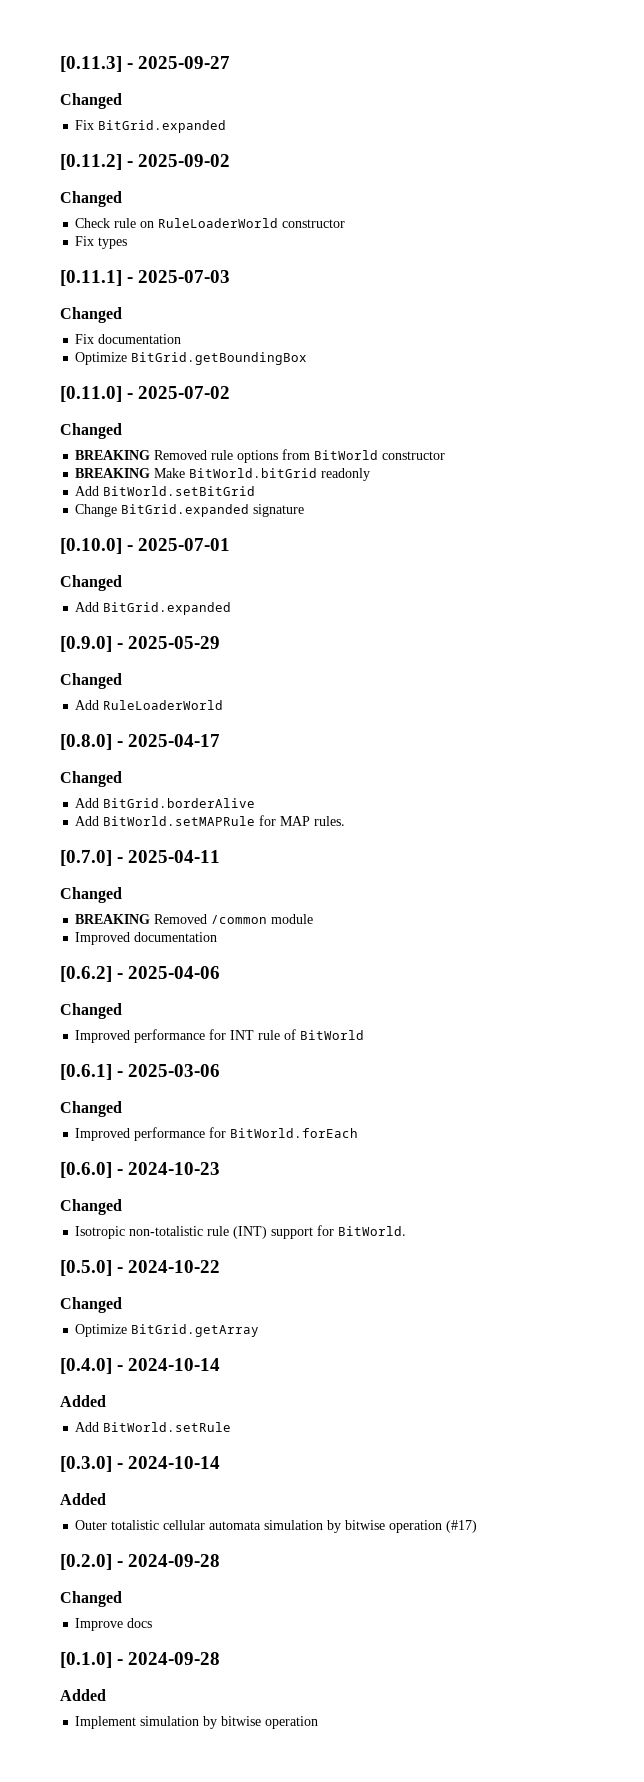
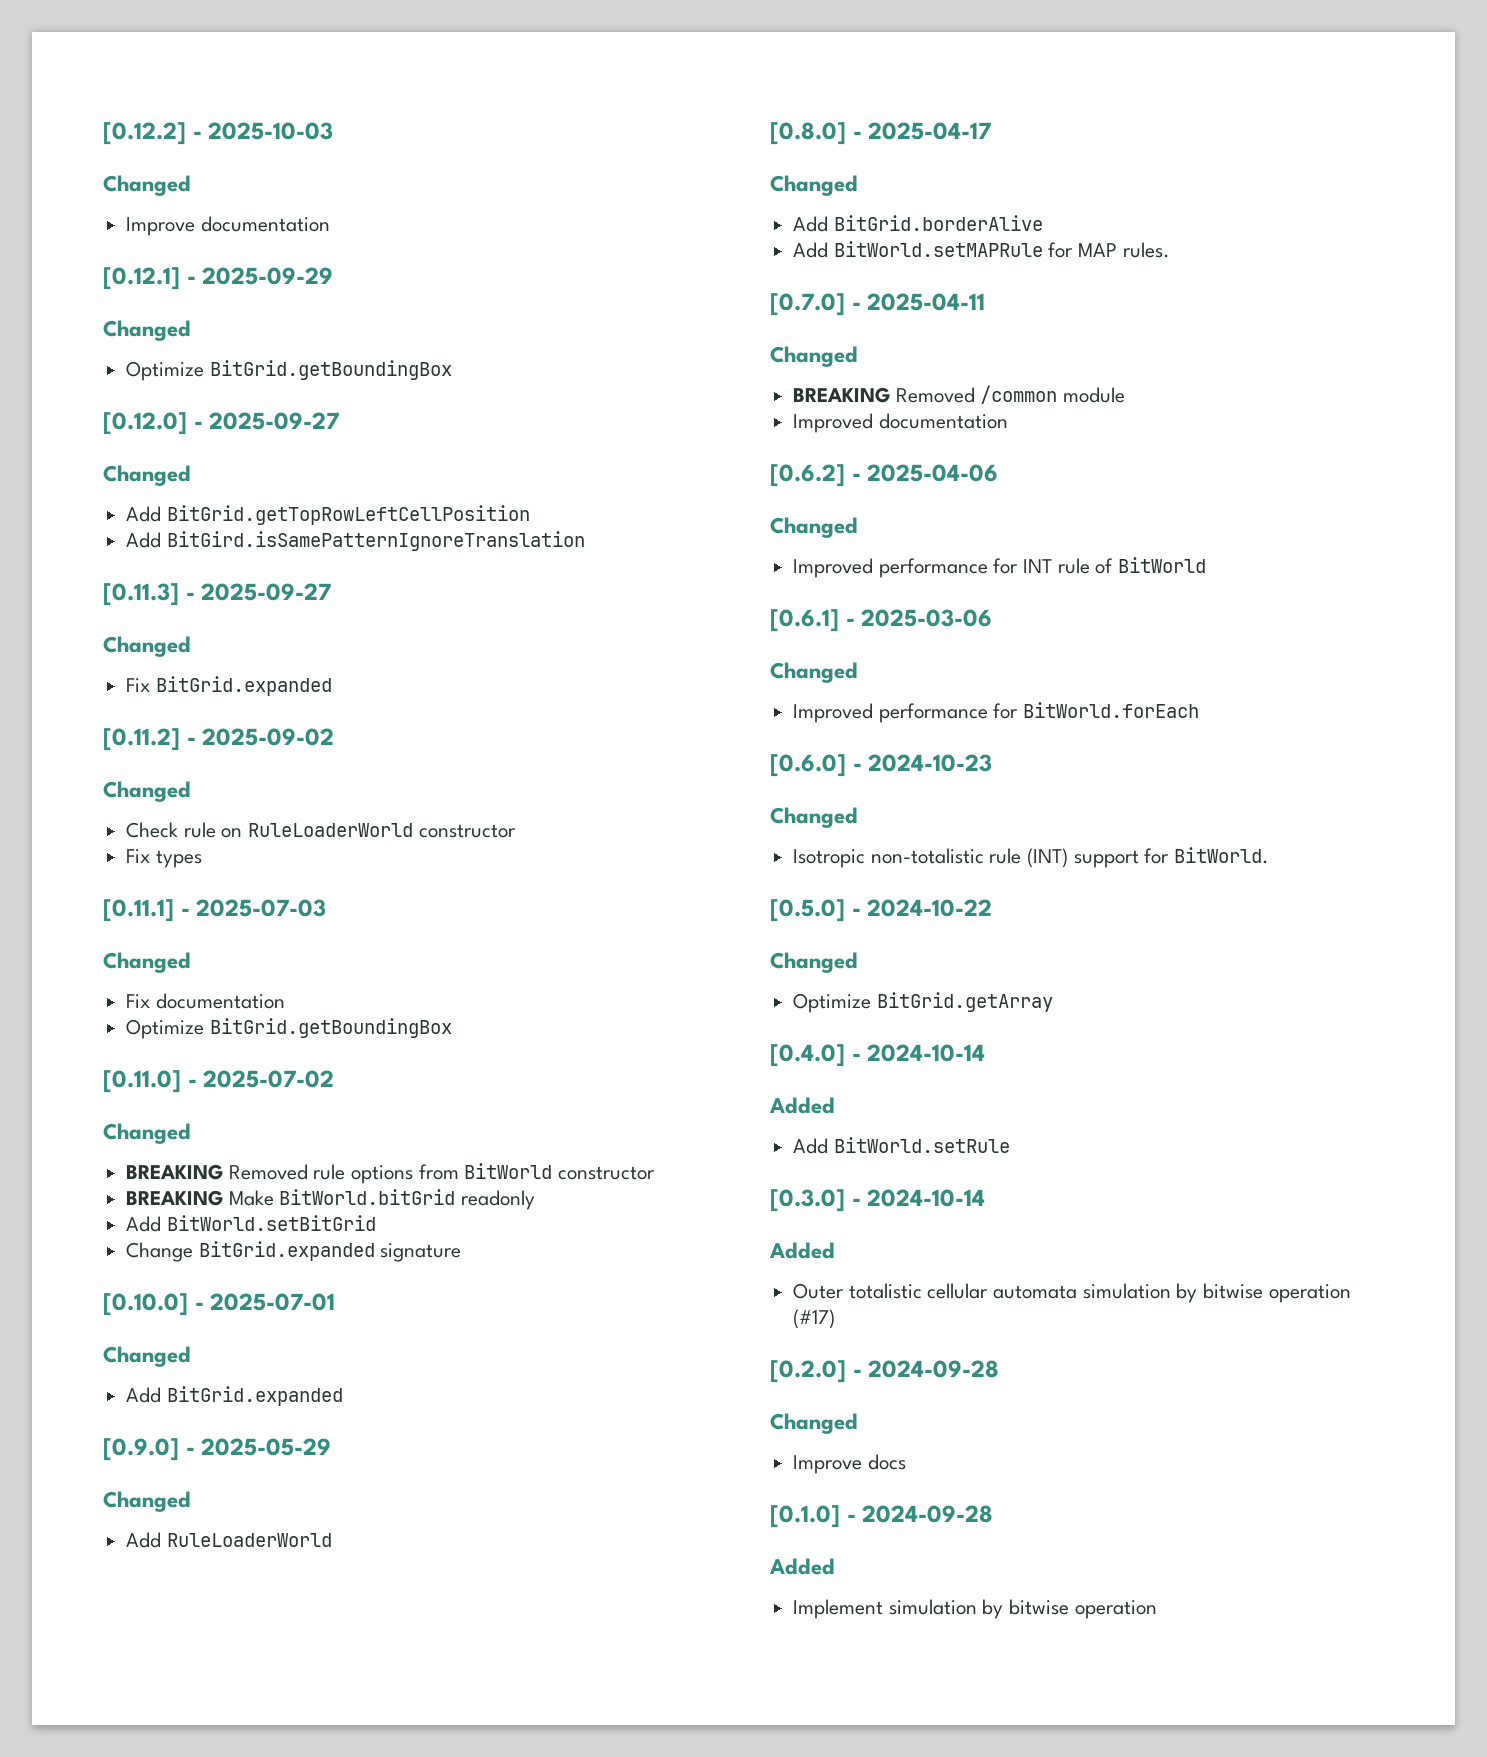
(60, 64) none -> [103,122,334,145] [103,175,191,196] [126,216,330,236] [103,267,334,290] [103,320,191,341] [126,360,452,381] [103,412,340,435] [103,465,191,486] [126,505,530,525] [126,531,585,551] [0.12.2] - 2025-10-03 // Changed // Improve documentation // [0.12.1] - 2025-09-29 // Changed // Optimize BitGrid.getBoundingBox // [0.12.0] - 2025-09-27 // Changed // Add BitGrid.getTopRowLeftCellPosition // Add BitGird.isSamePatternIgnoreTranslation //

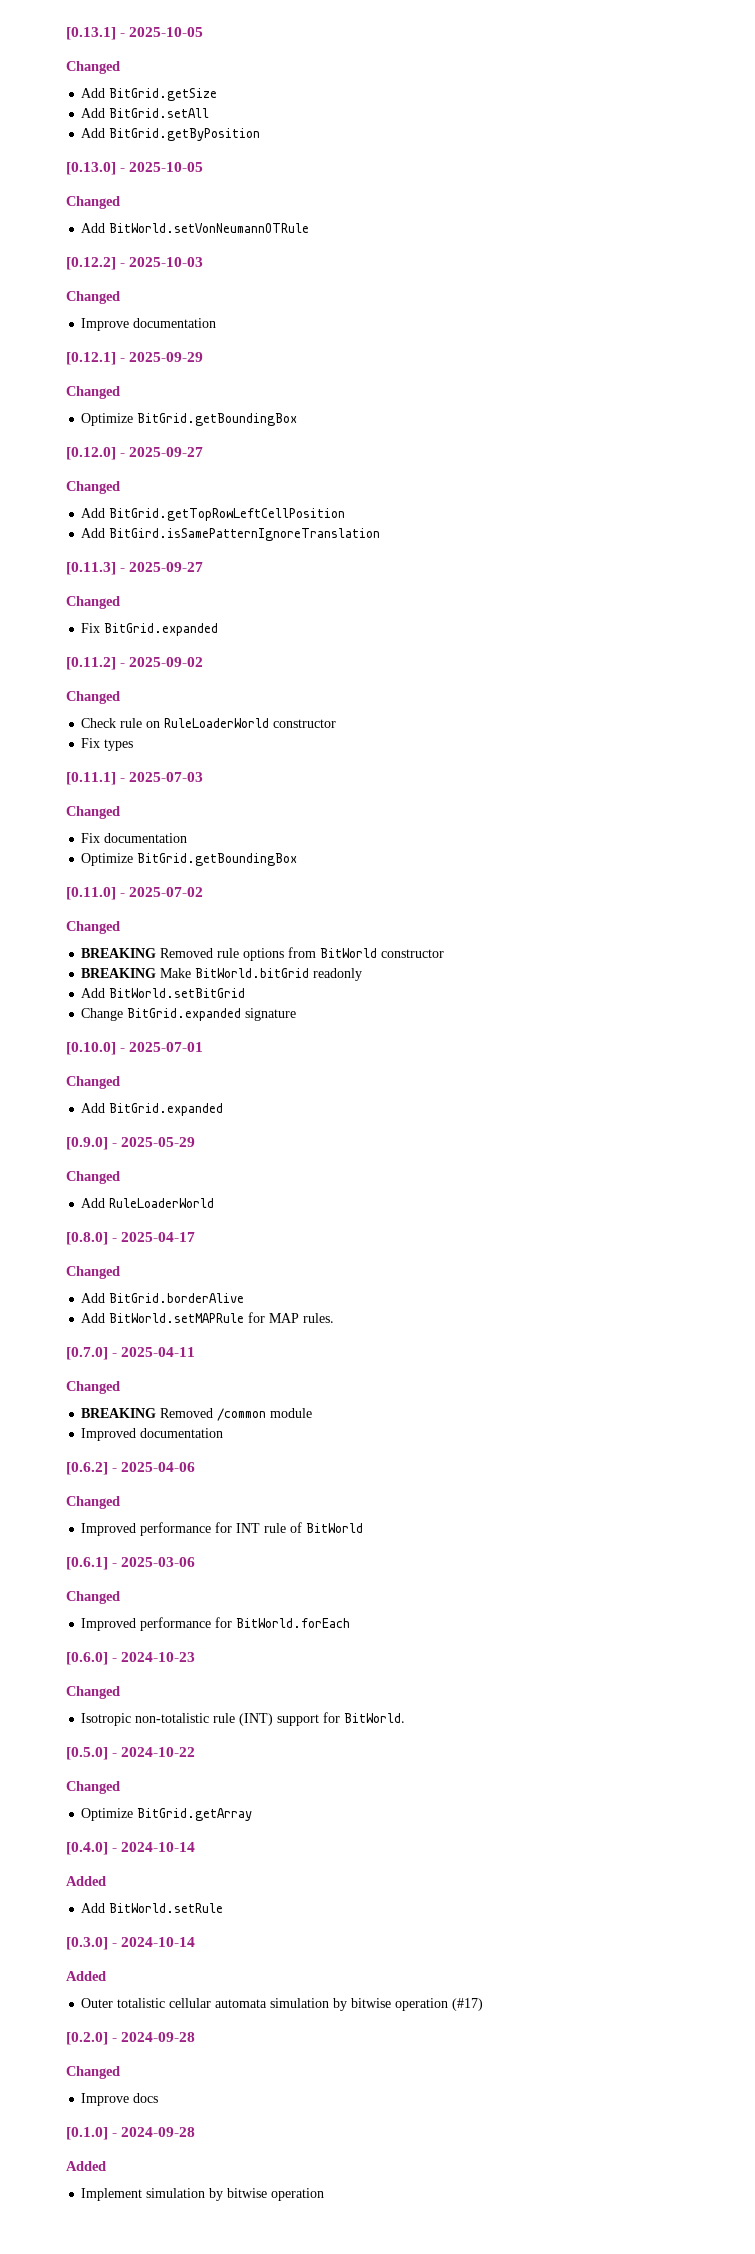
(103, 133) none -> [66,27,204,40] [66,61,120,74] [81,88,218,101] [81,108,210,118] [81,128,261,141] [66,162,204,175] [66,196,120,209] [81,223,310,233] [0.13.1] - 2025-10-05 // Changed // Add BitGrid.getSize // Add BitGrid.setAll // Add BitGrid.getByPosition // [0.13.0] - 2025-10-05 // Changed // Add BitWorld.setVonNeumannOTRule //

